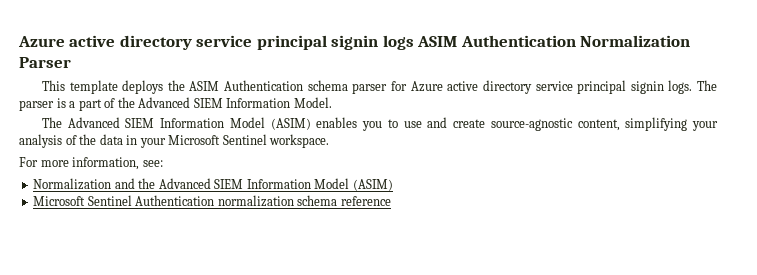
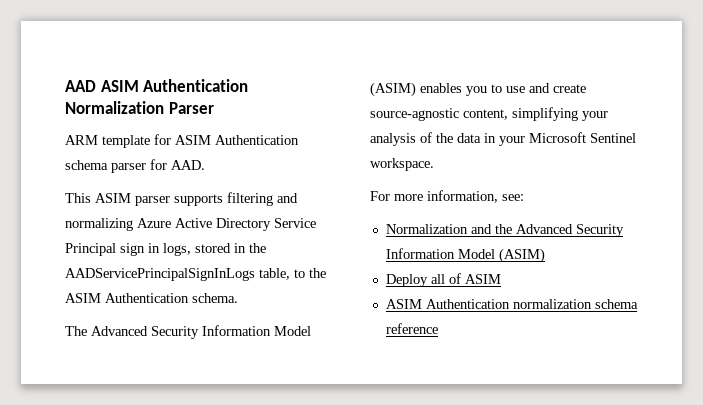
[18,35,414,50] Azure active directory service principal signin logs -> [65,80,96,92] AAD
[41,80,185,94] This template deploys the -> [65,134,171,148] ARM template for
[410,80,717,94] [19,97,332,111] Azure active directory service principal signin logs. The parser is a part of the Advanced SIEM Information Model. -> [171,160,205,170] [65,192,298,206] [65,218,316,231] [65,243,266,256] [65,268,326,281] [65,293,238,303] AAD. // This ASIM parser supports filtering and normalizing Azure Active Directory Service Principal sign in logs, stored in the AADServicePrincipalSignInLogs table, to the ASIM Authentication schema.
[125,118,155,128] SIEM -> [151,326,199,339] Security
[214,179,244,189] SIEM -> [575,224,624,237] Security
[33,195,132,206] Microsoft Sentinel -> [385,273,501,287] [385,299,422,309] Deploy all of ASIM // ASIM

